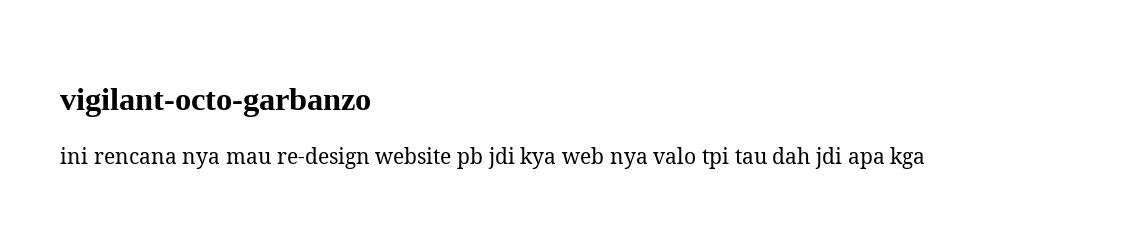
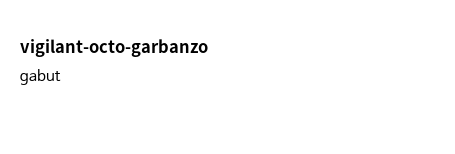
[60,147,926,169] ini rencana nya mau re-design website pb jdi kya web nya valo tpi tau dah jdi apa kga -> [20,69,61,85] gabut

